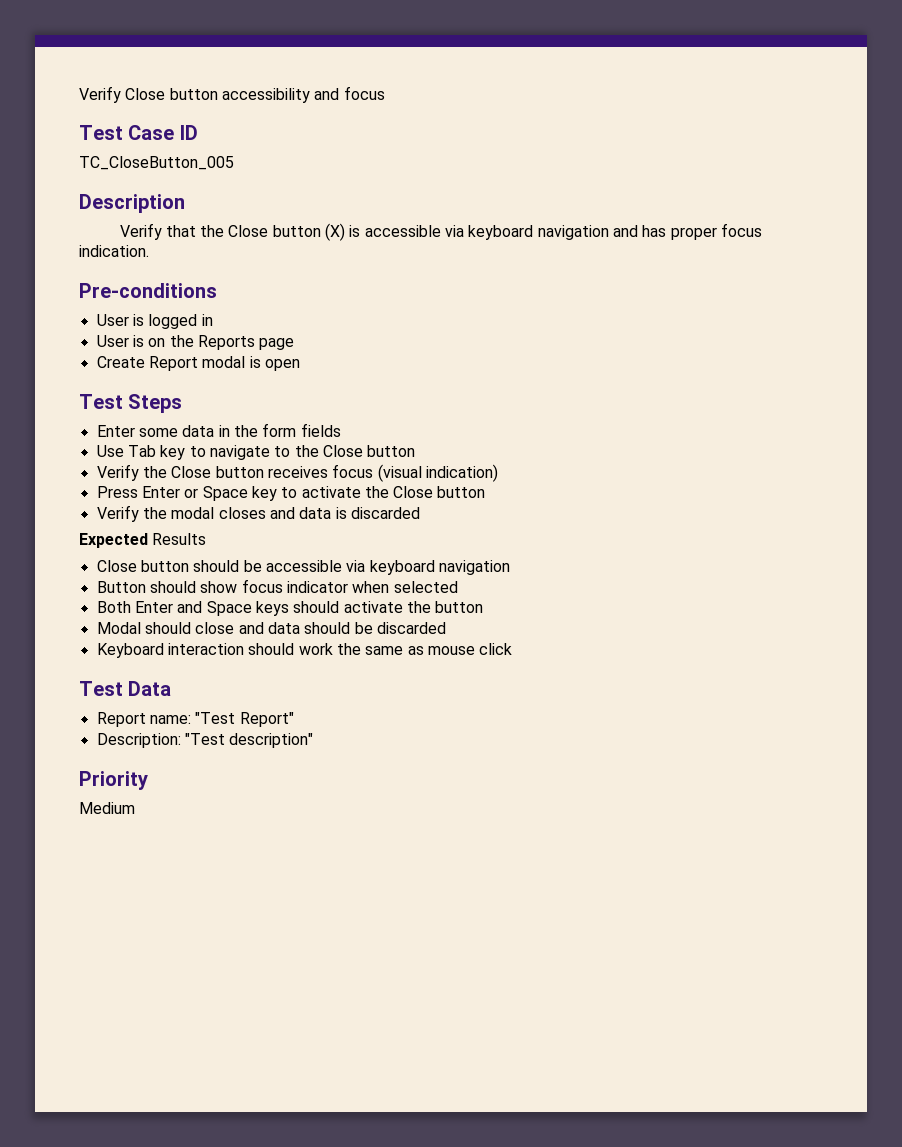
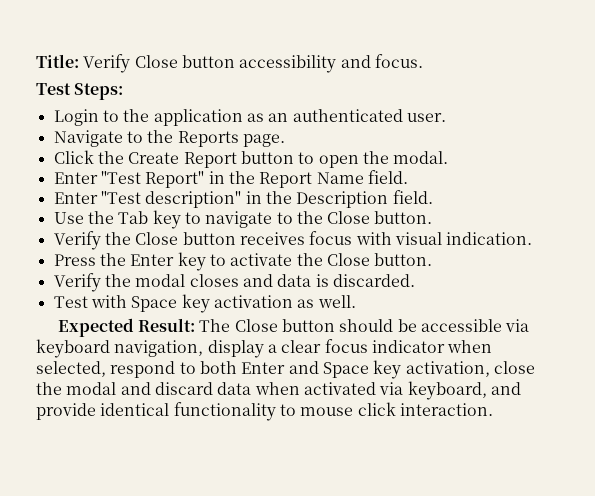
(79, 94) none -> [36,54,79,68] Title:
[343,86,385,100] [79,125,198,140] [79,156,234,170] [79,194,185,213] [119,223,762,241] [79,245,149,257] [79,283,217,298] [96,314,213,329] [96,335,295,350] [96,356,261,371] focus // Test Case ID // TC_CloseButton_005 // Description // Verify that the Close button (X) is accessible via keyboard navigation and has proper focus indication. // Pre-conditions // User is logged in // User is on the Reports page // Create Report modal is -> [374,54,423,68] [36,83,124,100] [53,109,446,126] [53,130,285,147] [53,150,315,168] focus. // Test Steps: // Login to the application as an authenticated user. // Navigate to the Reports page. // Click the Create Report button to
[79,394,183,413] [96,423,341,437] // Test Steps // Enter some data in the form fields -> [362,151,449,164] [53,170,408,188] [53,190,433,208] the modal. // Enter "Test Report" in the Report Name field. // Enter "Test description" in the Description field.
(124, 451) none -> [87,211,114,224] the
[367,445,416,457] button -> [374,211,433,224] button.
[377,464,498,482] [96,486,248,501] (visual indication) // Press Enter or Space -> [355,232,533,245] [53,253,175,266] with visual indication. // Press the Enter
[437,486,486,498] button -> [374,253,433,266] button.
[350,507,420,519] discarded -> [332,274,415,287] [53,294,356,313] discarded. // Test with Space key activation as well.
[152,533,207,545] Results // -> [138,318,231,332] Result: The
[438,560,510,575] [96,579,458,593] [96,601,484,616] [96,622,446,634] [96,643,513,658] [79,681,172,696] [96,712,294,727] [96,733,314,748] [79,771,148,790] [79,802,135,814] navigation // Button should show focus indicator when selected // Both Enter and Space keys should activate the button // Modal should close and data should be discarded // Keyboard interaction should work the same as mouse click // Test Data // Report name: "Test Report" // Description: "Test description" // Priority // Medium -> [114,339,493,358] [36,360,535,379] [36,381,521,400] [36,402,493,421] navigation, display a clear focus indicator when selected, respond to both Enter and Space key activation, close the modal and discard data when activated via keyboard, and provide identical functionality to mouse click interaction.

